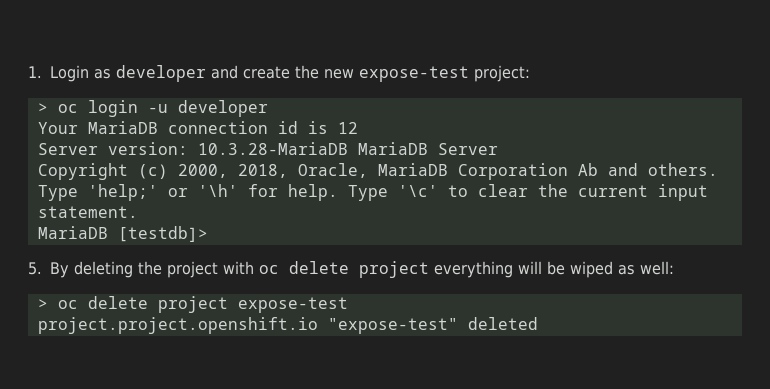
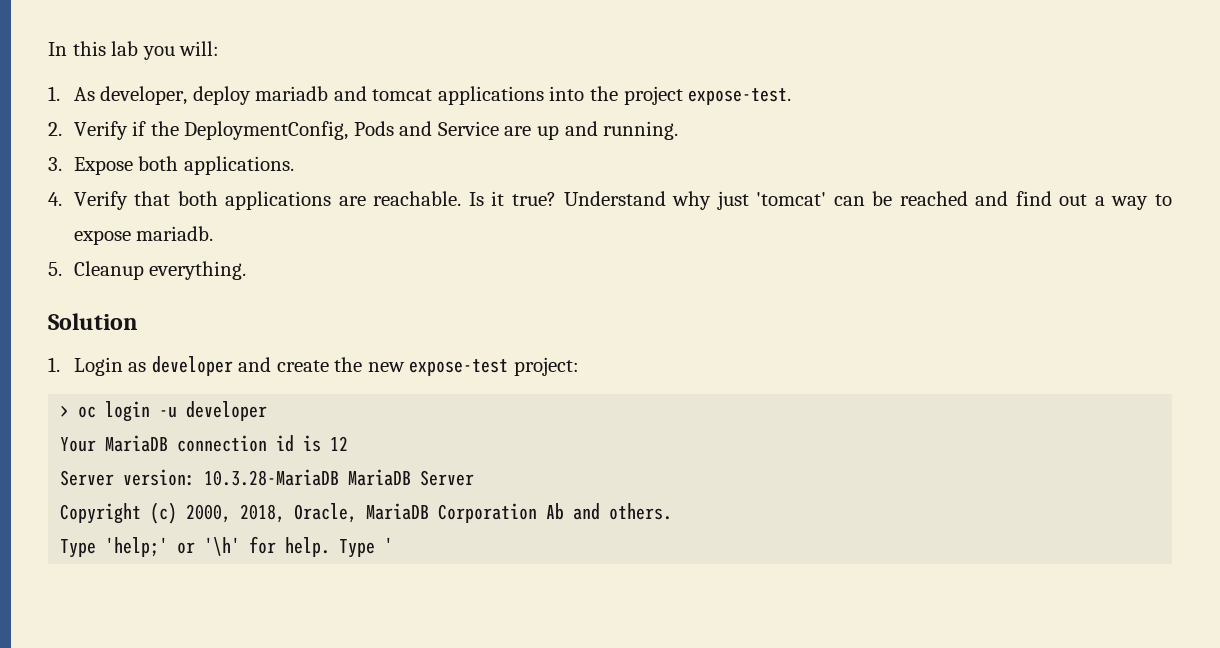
(28, 72) none -> [48,41,220,60] [48,86,792,105] [48,121,679,140] [48,156,294,175] [48,191,1173,210] [73,226,214,245] [48,261,247,280] [48,313,138,330] In this lab you will: // 1. As developer, deploy mariadb and tomcat applications into the project expose-test. // 2. Verify if the DeploymentConfig, Pods and Service are up and running. // 3. Expose both applications. // 4. Verify that both applications are reachable. Is it true? Understand why just 'tomcat' can be reached and find out a way to expose mariadb. // 5. Cleanup everything. // Solution //
[397,184,708,201] [37,206,138,218] [37,226,208,242] [28,261,674,278] [37,296,348,313] [37,317,538,334] '\c' to clear the current input statement. // MariaDB [testdb]> // 5. By deleting the project with oc delete project everything will be wiped as well: // > oc delete project expose-test // project.project.openshift.io "expose-test" deleted -> [384,537,394,553] '

